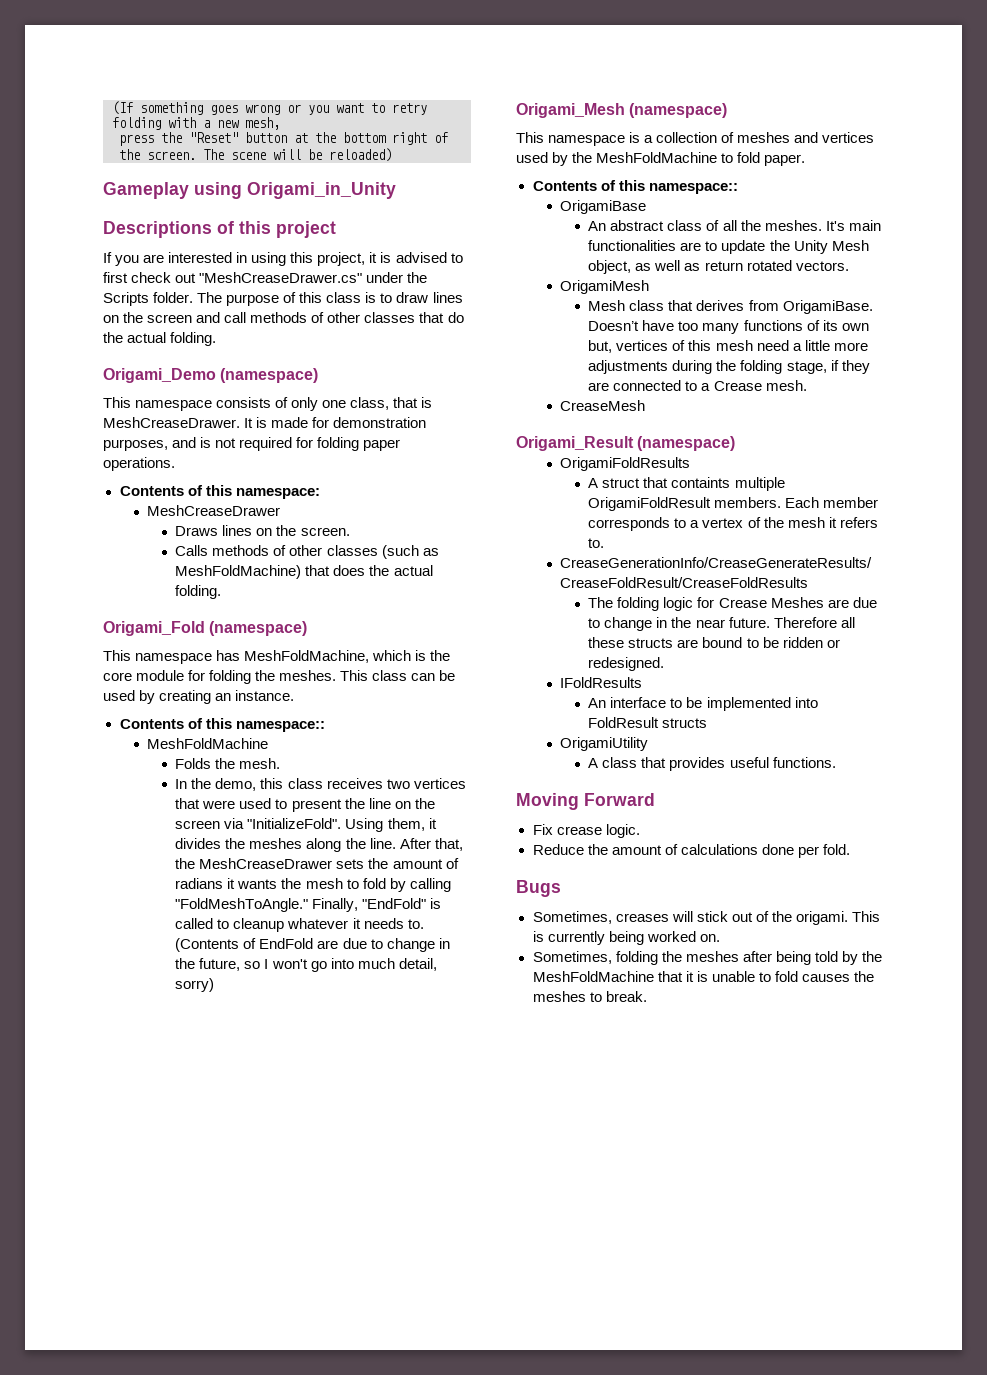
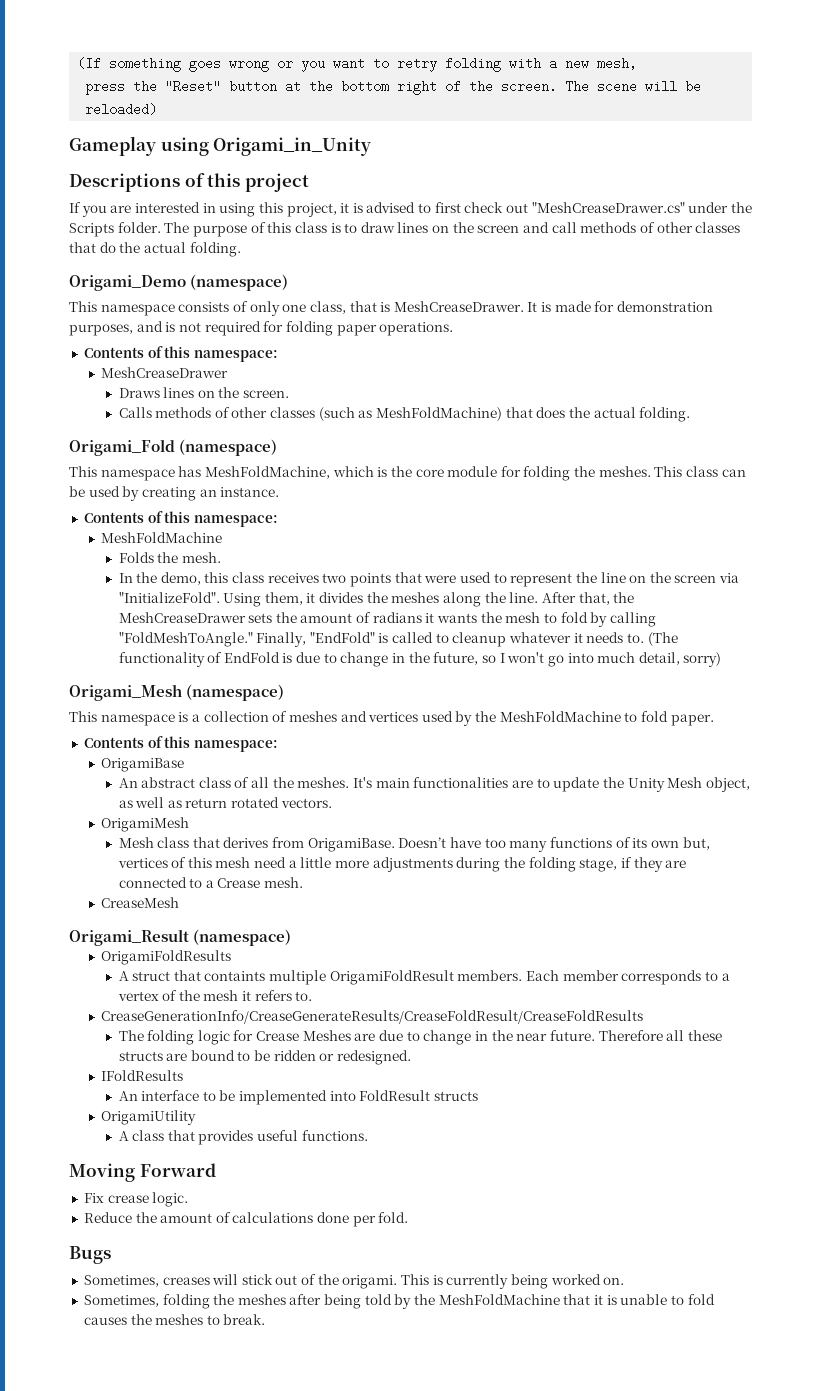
[235,721,325,732] namespace:: -> [193,515,278,527] namespace:
[413,778,466,789] vertices -> [350,573,392,587] points
[291,799,342,812] present -> [510,573,573,587] represent
[175,938,240,952] (Contents -> [647,632,678,646] [118,652,205,667] (The functionality
[317,940,339,949] are -> [282,653,293,663] is
[648,183,738,194] namespace:: -> [193,740,278,752] namespace:

